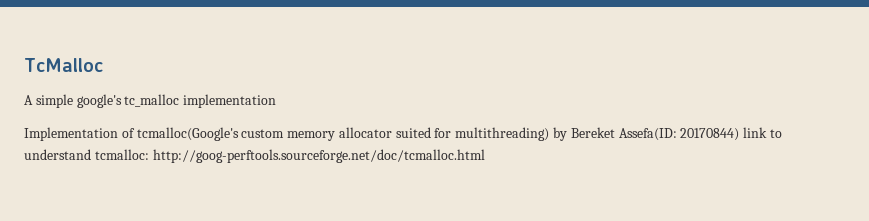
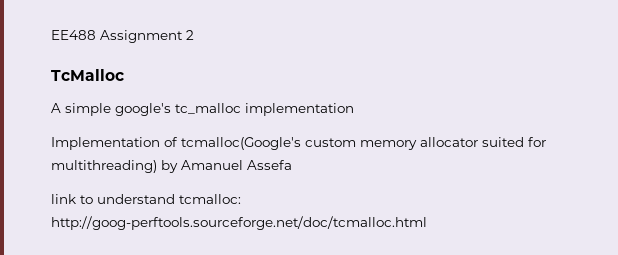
(24, 65) none -> [51,30,194,43] EE488 Assignment 2 //
[570,127,740,141] Bereket Assefa(ID: 20170844) -> [181,160,292,170] Amanuel Assefa //

